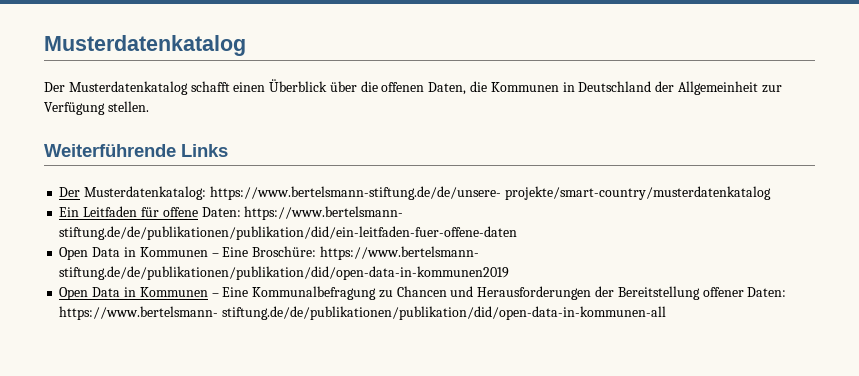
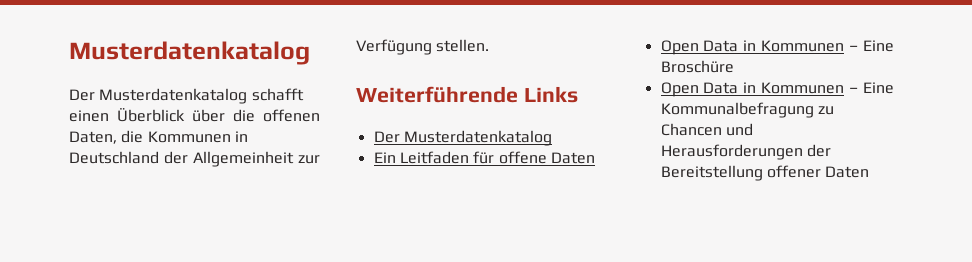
[84,186,771,200] Musterdatenkatalog: https://www.bertelsmann-stiftung.de/de/unsere- projekte/smart-country/musterdatenkatalog -> [403,130,552,146] Musterdatenkatalog
[201,206,404,220] [59,226,518,240] [59,246,479,260] [59,266,510,280] Daten: https://www.bertelsmann- stiftung.de/de/publikationen/publikation/did/ein-leitfaden-fuer-offene-daten // Open Data in Kommunen – Eine Broschüre: https://www.bertelsmann- stiftung.de/de/publikationen/publikation/did/open-data-in-kommunen2019 -> [550,152,595,164] [660,40,894,55] [660,60,734,73] Daten // Open Data in Kommunen – Eine Broschüre
[747,287,787,297] [59,306,667,320] Daten: https://www.bertelsmann- stiftung.de/de/publikationen/publikation/did/open-data-in-kommunen-all -> [825,166,870,178] Daten

